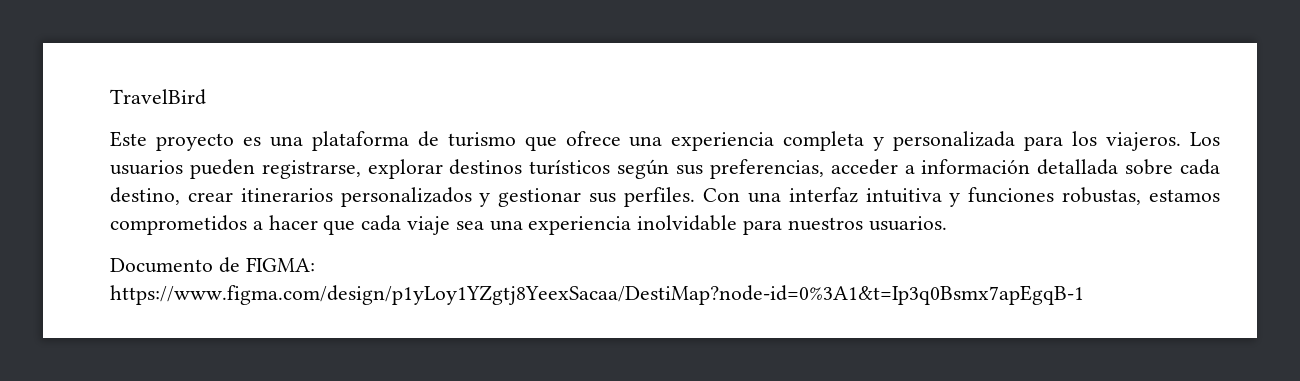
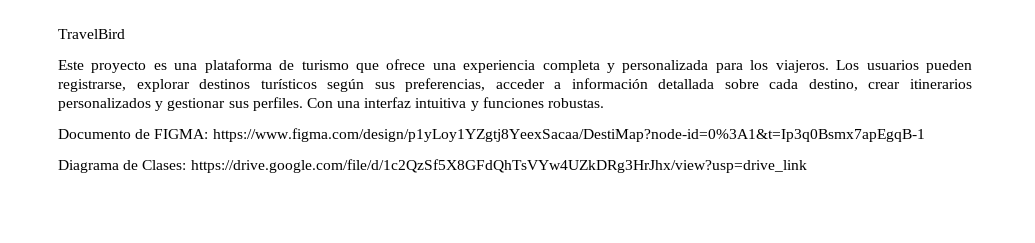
[1062,187,1220,205] [110,215,947,235] robustas, estamos comprometidos a hacer que cada viaje sea una experiencia inolvidable para nuestros usuarios. -> [548,98,605,108] robustas.
(1084, 295) none -> [58,159,807,173] // Diagrama de Clases: https://drive.google.com/file/d/1c2QzSf5X8GFdQhTsVYw4UZkDRg3HrJhx/view?usp=drive_link

